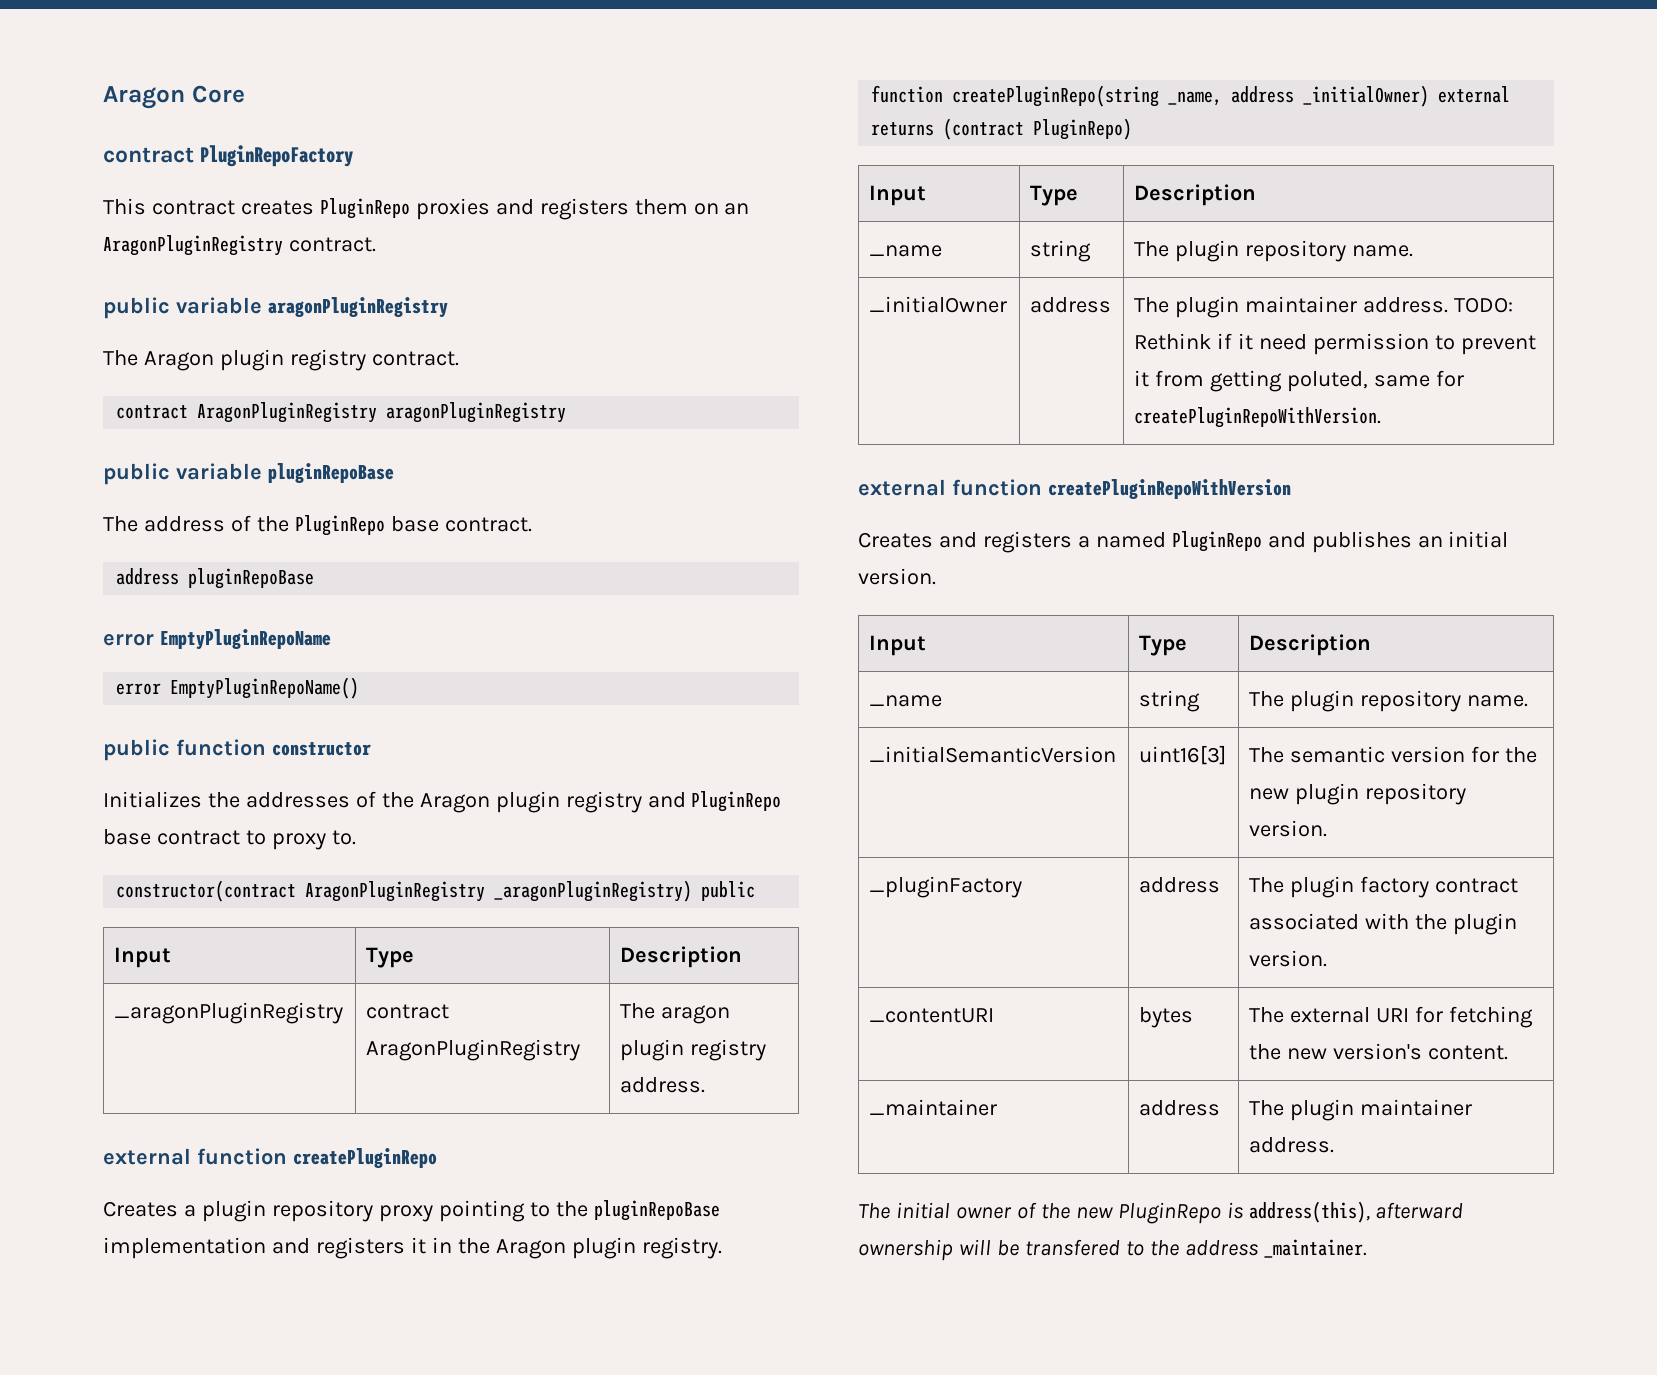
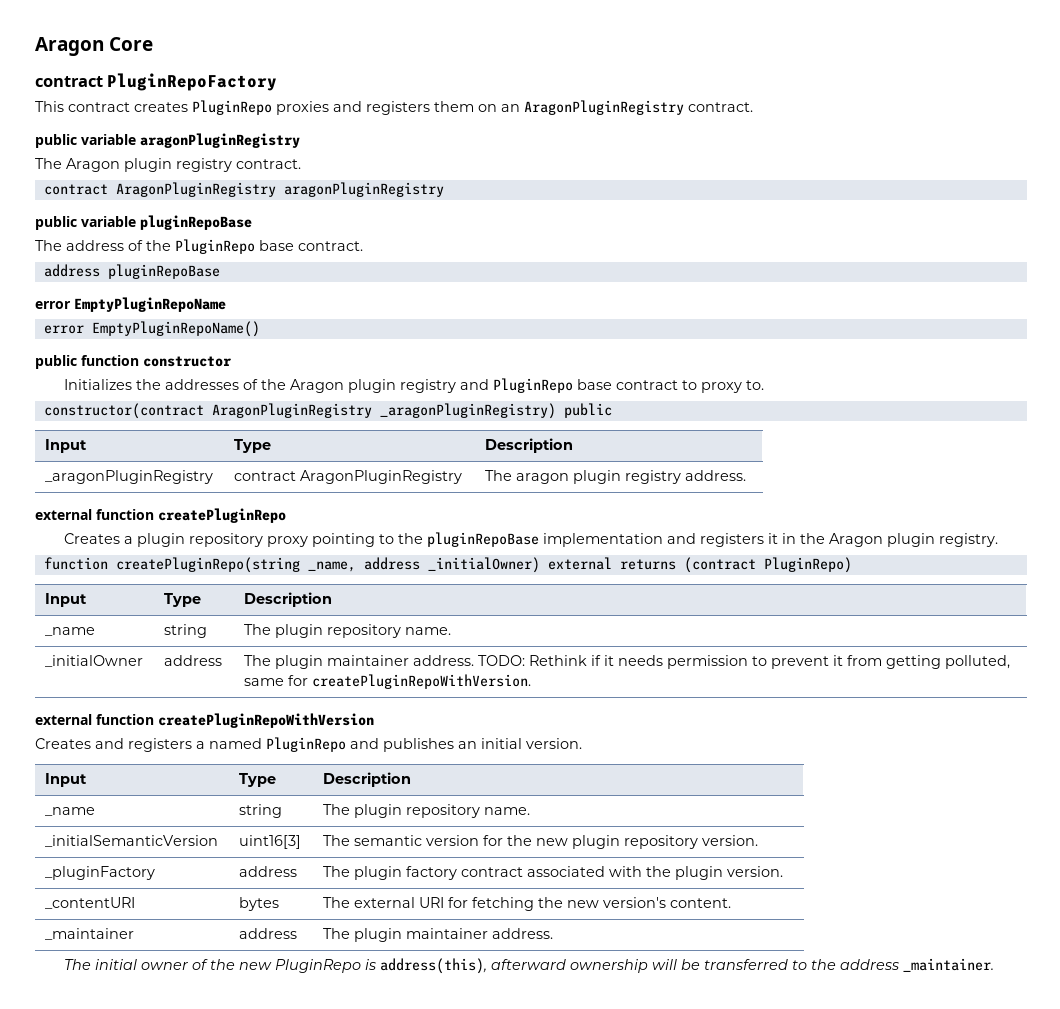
[1258,334,1307,350] need -> [618,655,664,666] needs
[1286,371,1368,392] poluted, -> [945,655,1011,669] polluted,
[1024,1239,1120,1256] transfered -> [704,959,789,970] transferred

